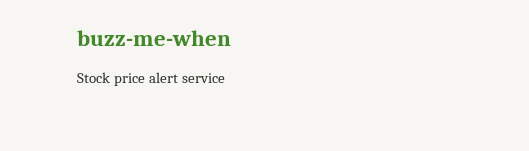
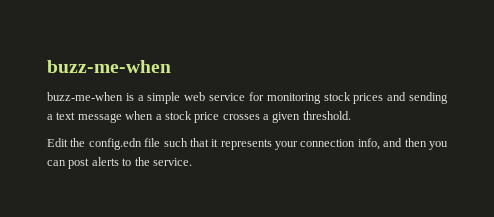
[77,72,225,86] Stock price alert service -> [47,92,448,104] [47,111,351,123] [47,138,448,150] [47,157,192,169] buzz-me-when is a simple web service for monitoring stock prices and sending a text message when a stock price crosses a given threshold. // Edit the config.edn file such that it represents your connection info, and then you can post alerts to the service.

